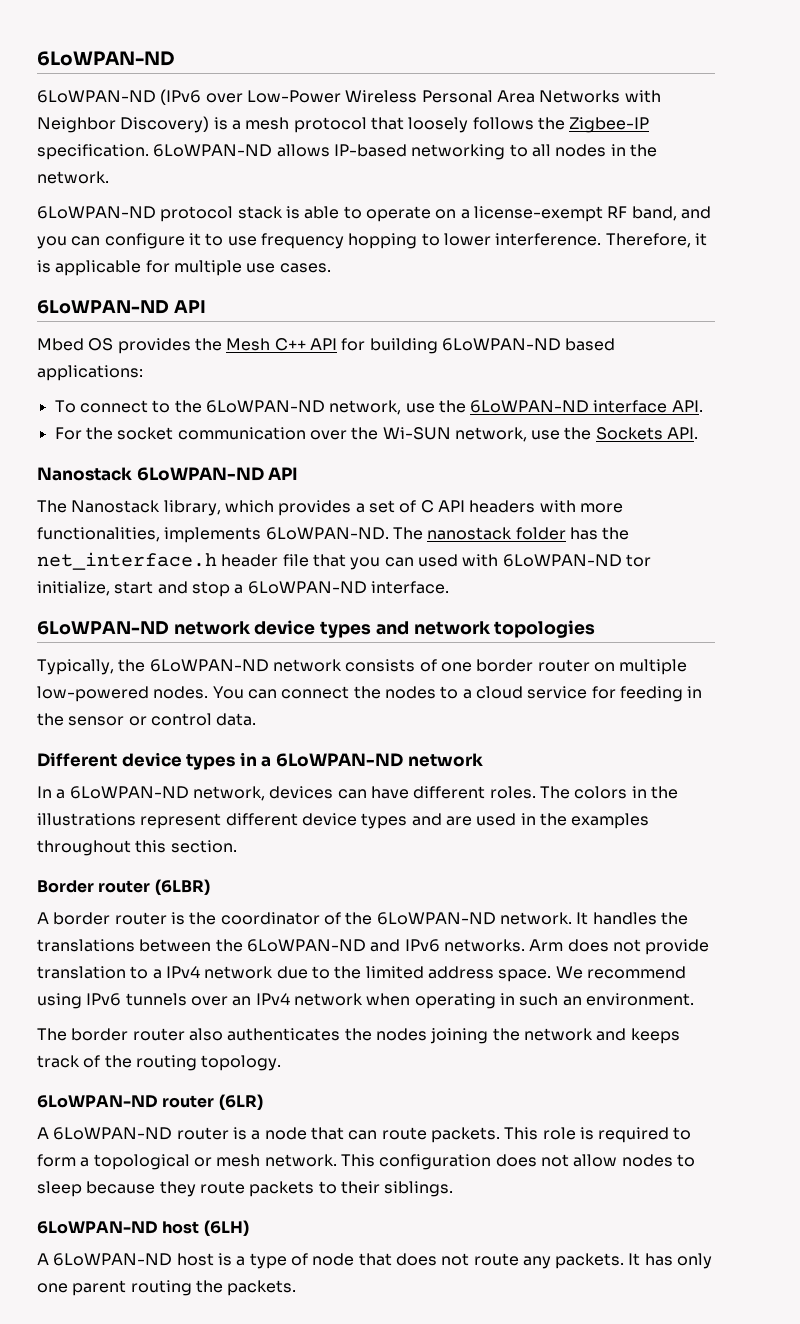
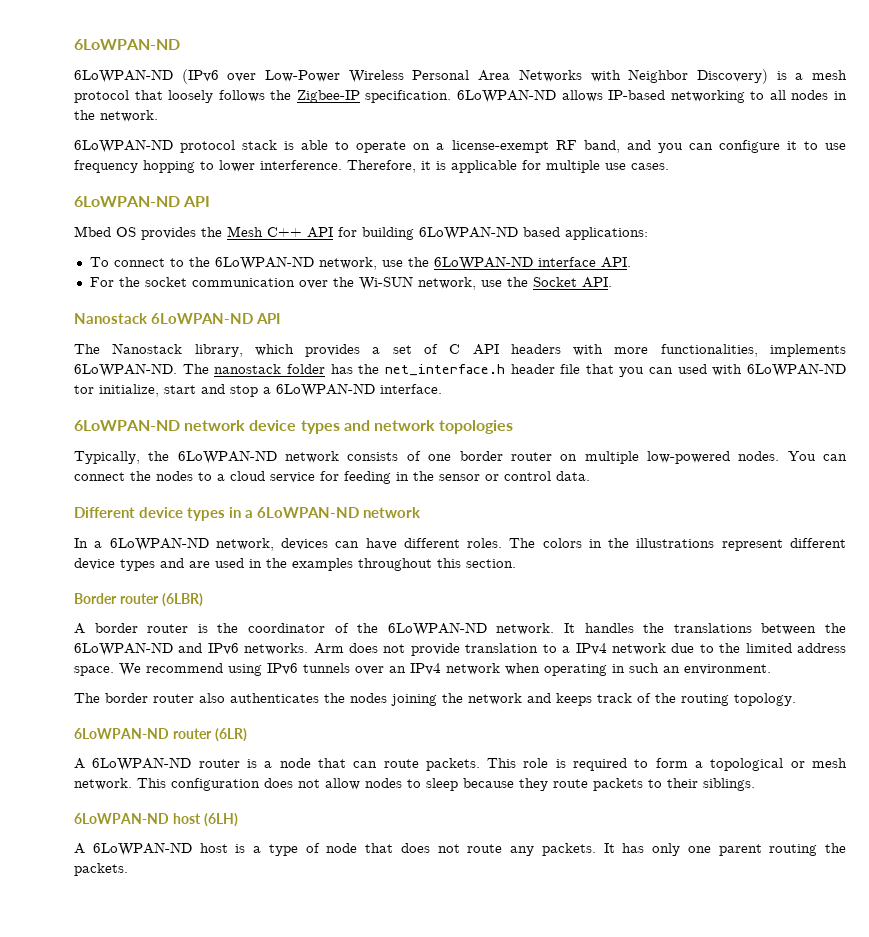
[595,427,663,440] Sockets -> [532,277,577,287] Socket

